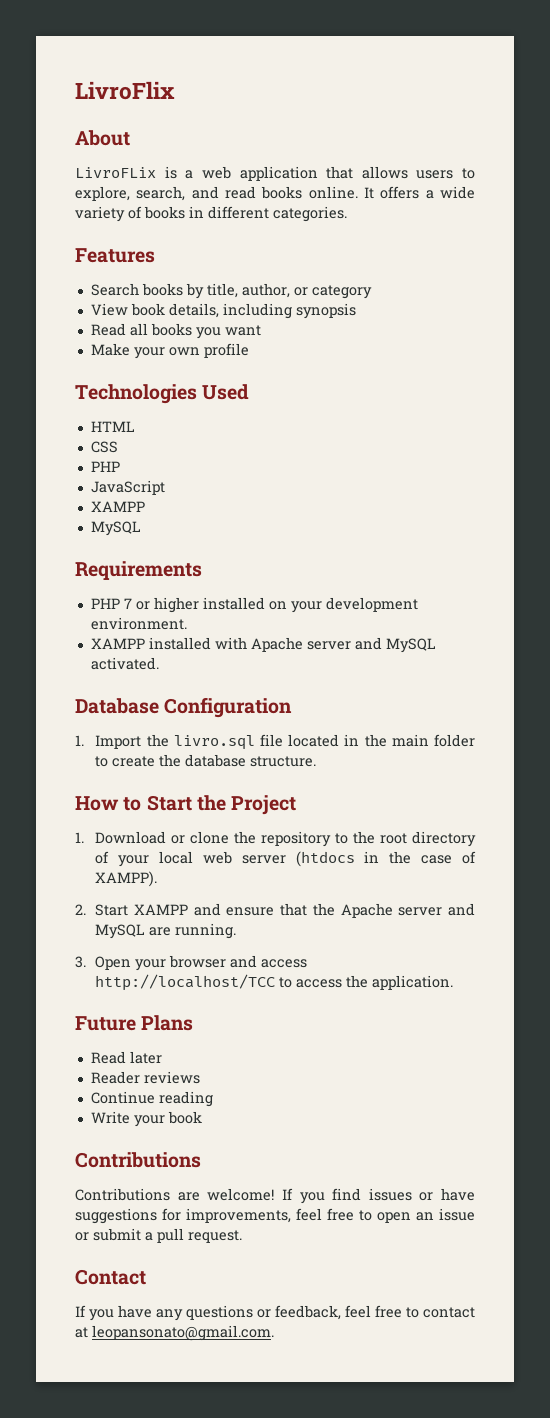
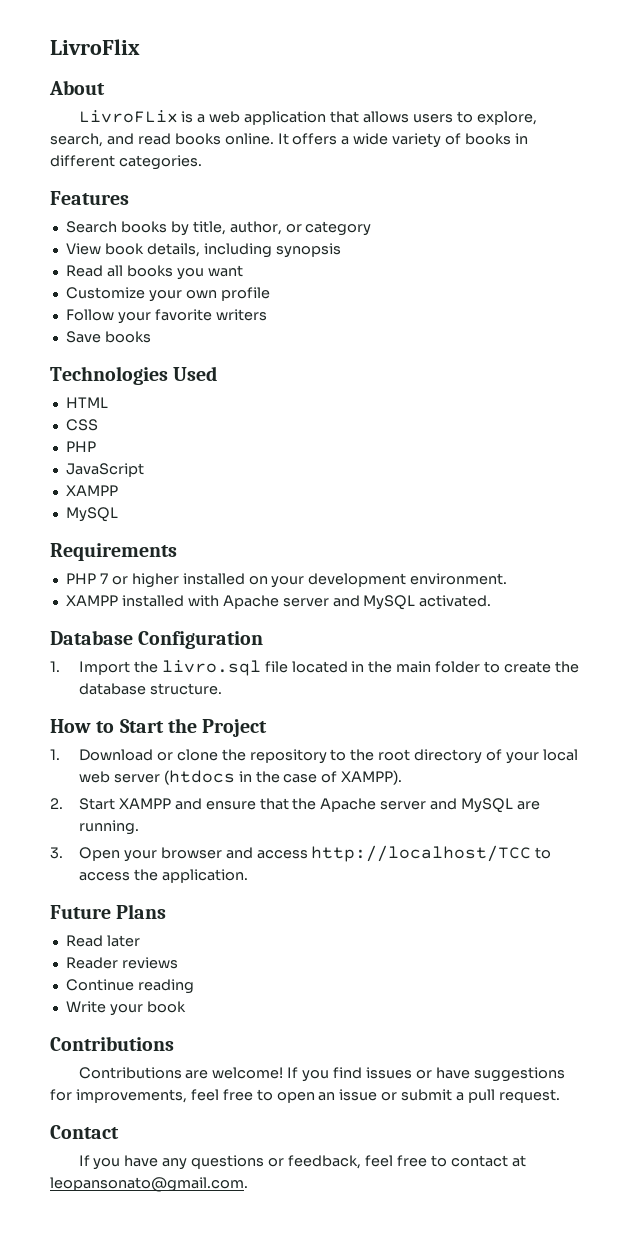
[90,343,130,356] Make -> [65,287,145,299] Customize
(249, 350) none -> [65,309,267,324] [65,331,151,343] // Follow your favorite writers // Save books

